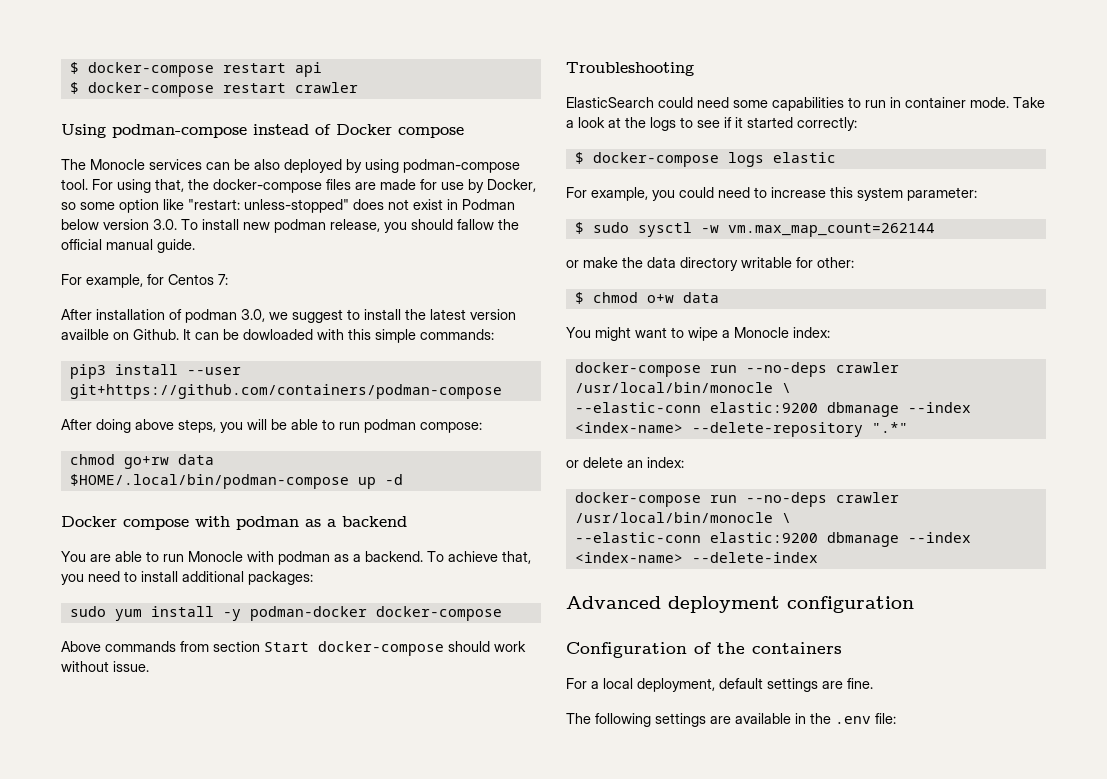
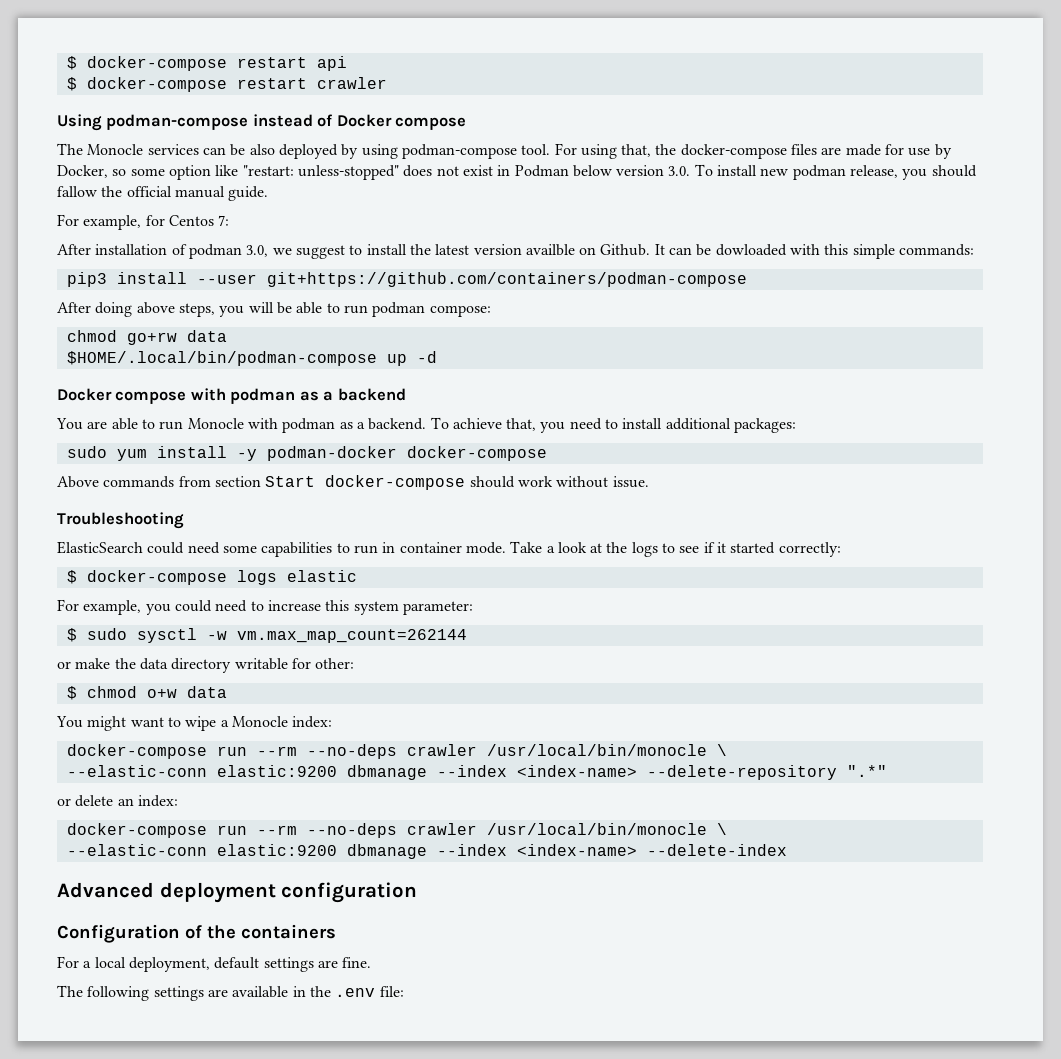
(737, 369) none -> [256,746,297,756] --rm
(737, 499) none -> [256,825,297,835] --rm

